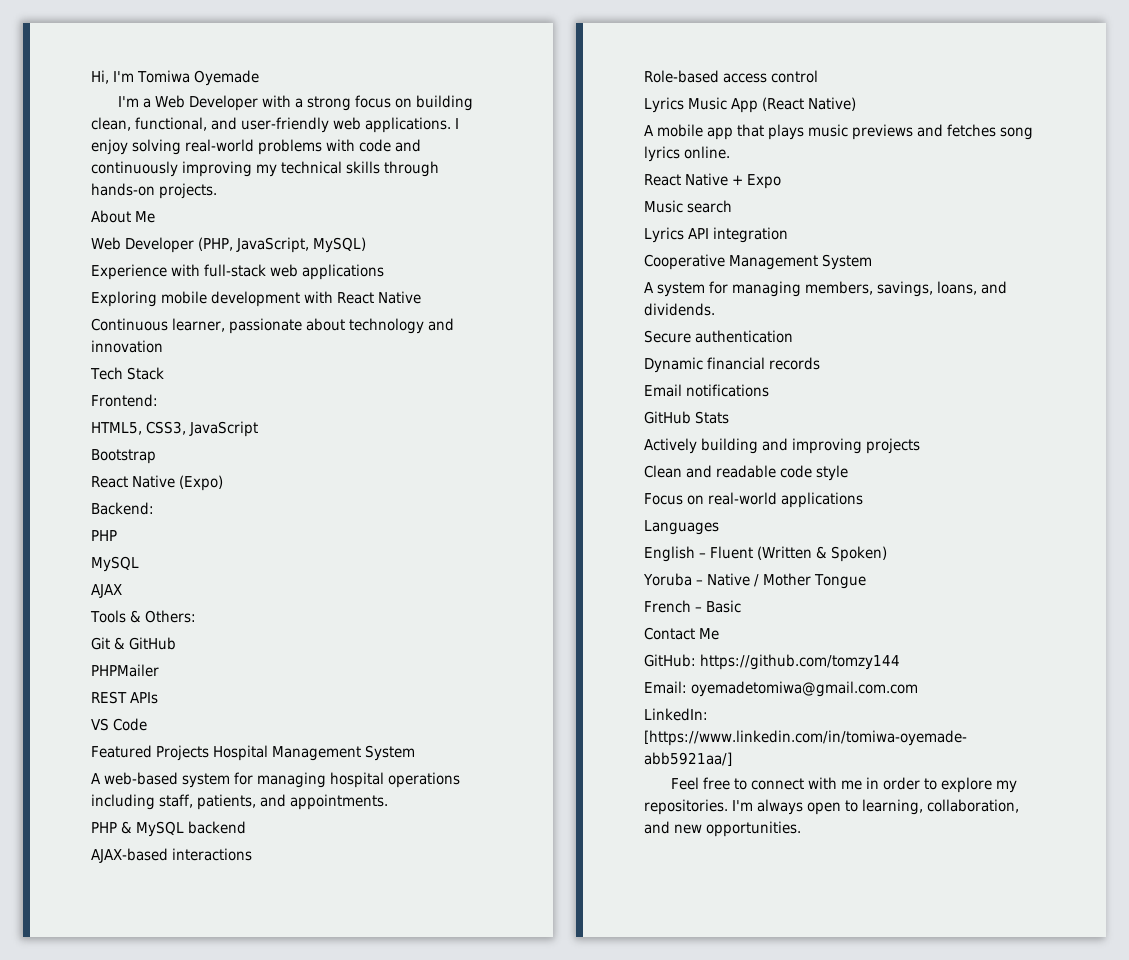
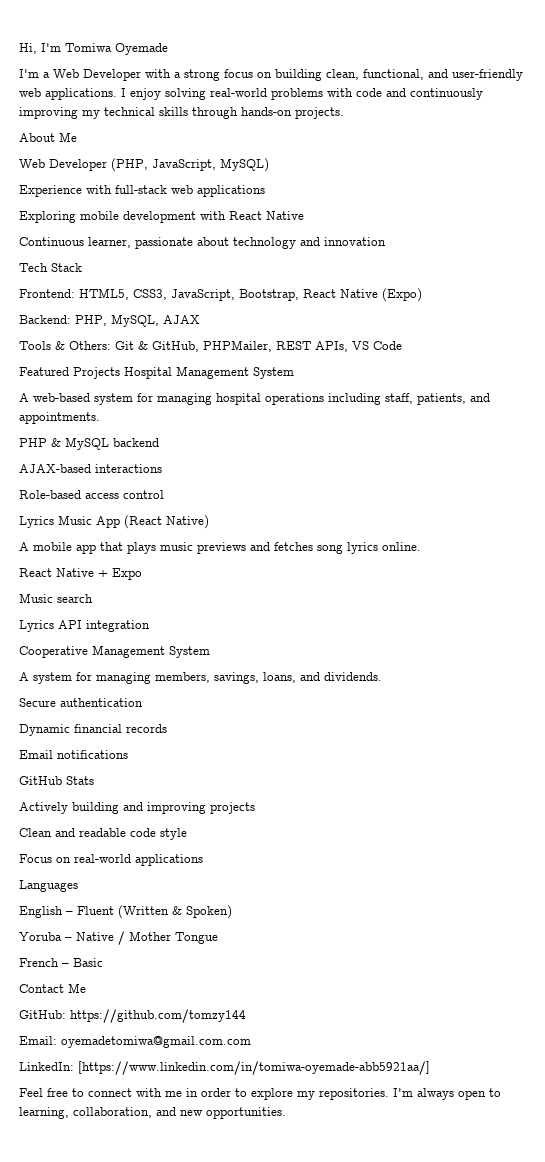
(158, 400) // -> (75, 293) none
[189,421,259,437] [91,449,156,464] JavaScript // Bootstrap // -> [171,289,299,301] JavaScript, Bootstrap,
[91,530,117,541] [91,556,139,572] // PHP // MySQL // -> [75,314,159,327] PHP, MySQL,
(197, 616) // -> (111, 345) none
[129,637,177,650] [91,664,159,677] [91,691,159,704] GitHub // PHPMailer // REST APIs // -> [152,340,348,352] GitHub, PHPMailer, REST APIs,

